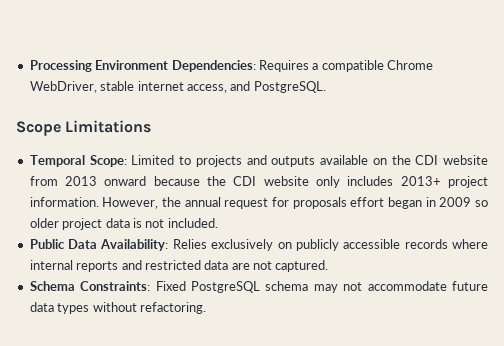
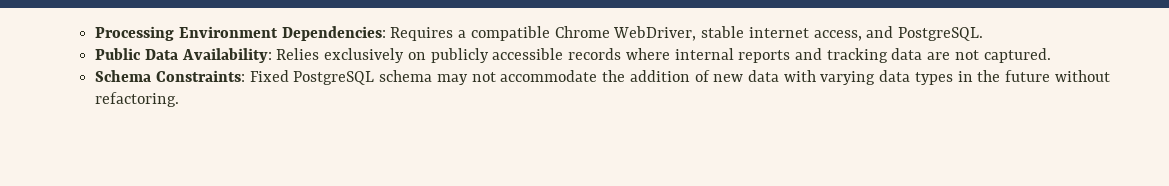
[16,120,152,136] [29,155,488,167] [29,176,488,188] [29,197,489,209] [29,218,218,230] // Scope Limitations // Temporal Scope: Limited to projects and outputs available on the CDI website from 2013 onward because the CDI website only includes 2013+ project information. However, the annual request for proposals effort began in 2009 so older project data is not included. -> (983, 34) none
[144,260,201,270] restricted -> [826,48,888,63] tracking
[452,281,488,291] [29,302,90,314] future data types -> [602,70,1051,85] the addition of new data with varying data types in the future

